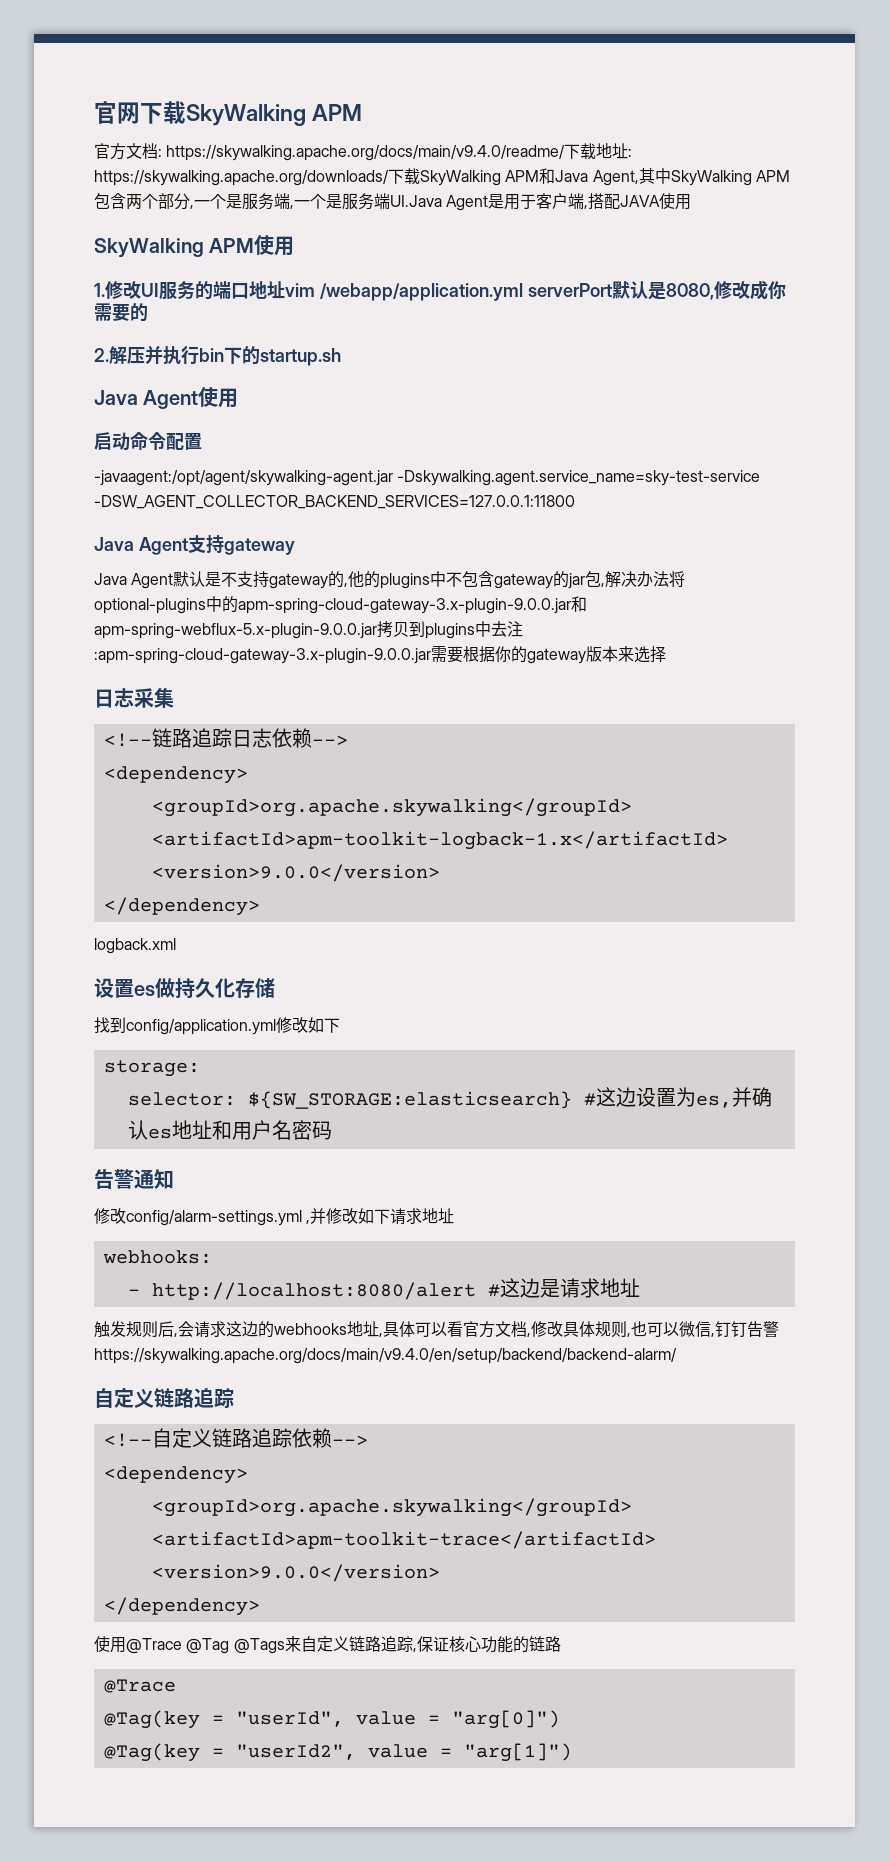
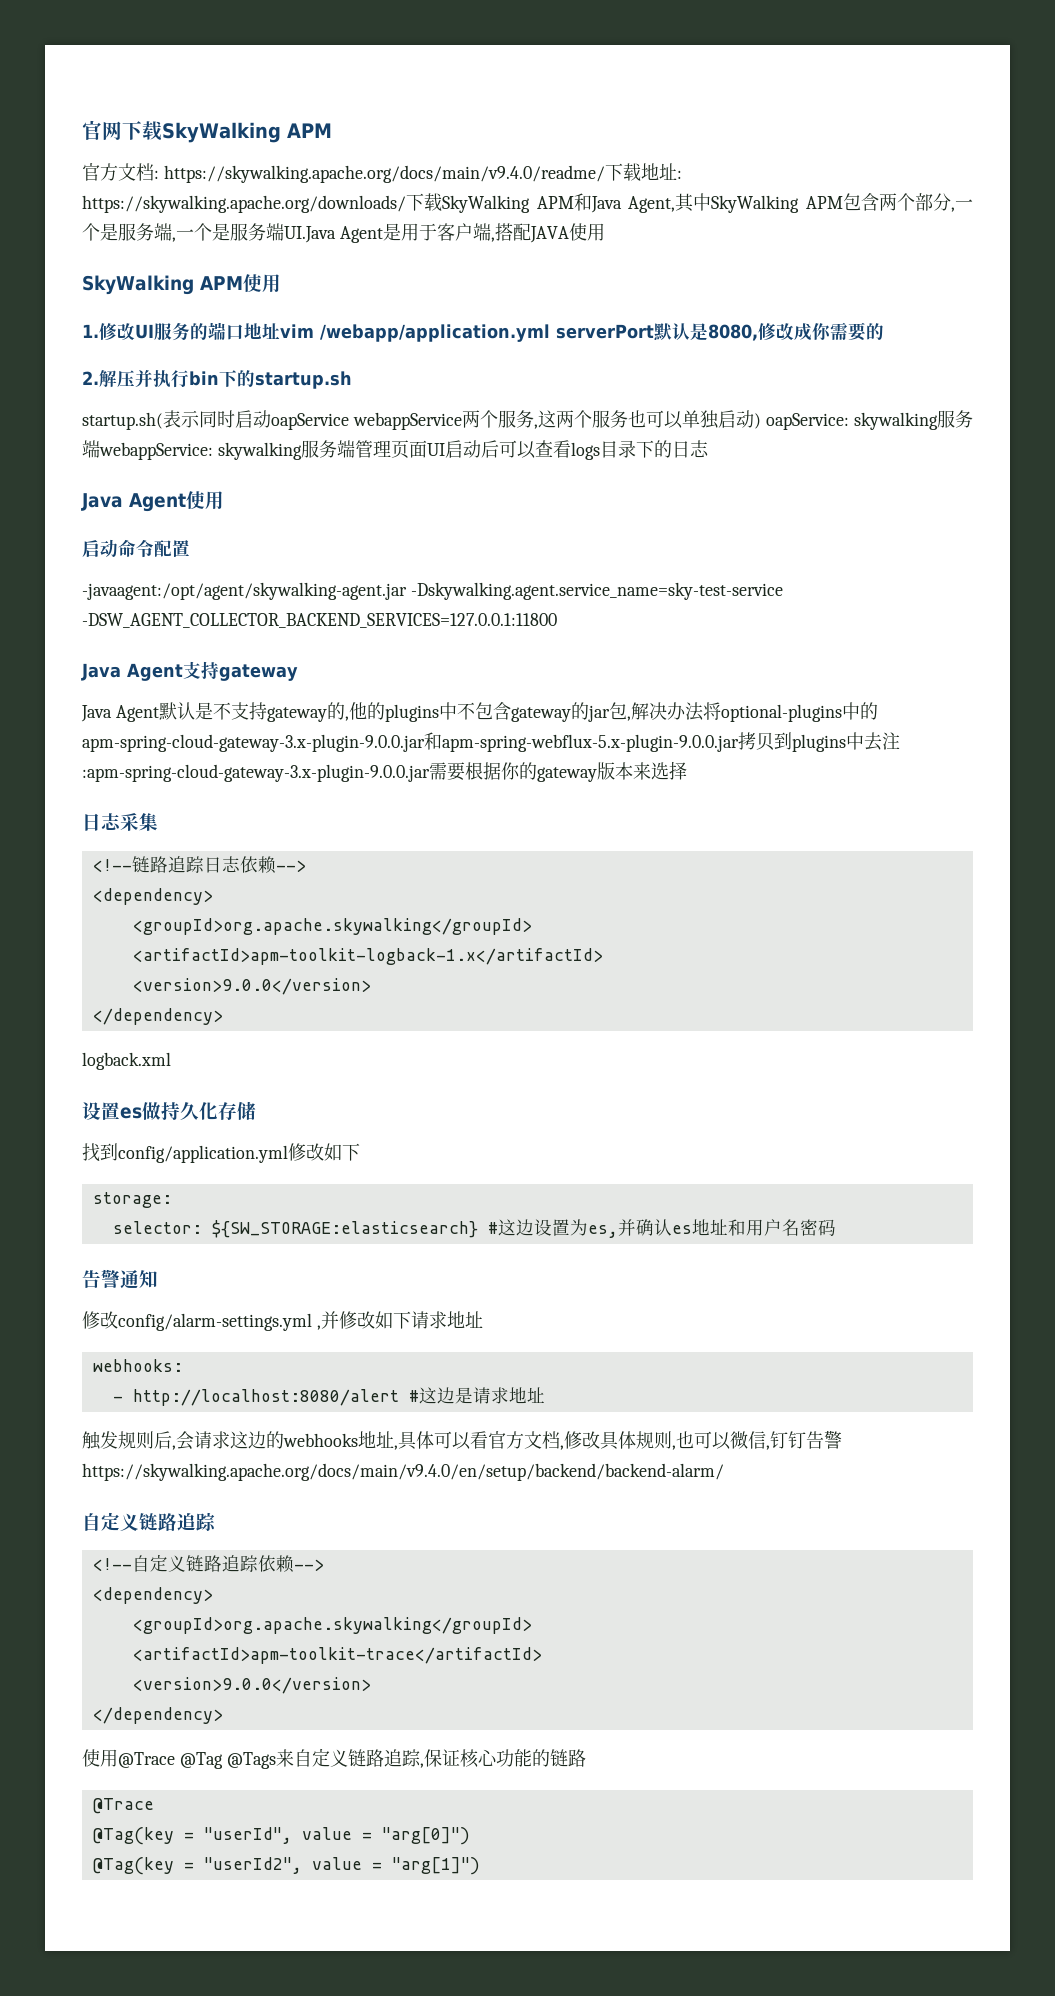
(341, 357) none -> [82,410,973,430] [82,440,709,460] // startup.sh(表示同时启动oapService webappService两个服务,这两个服务也可以单独启动) oapService: skywalking服务端webappService: skywalking服务端管理页面UI启动后可以查看logs目录下的日志

